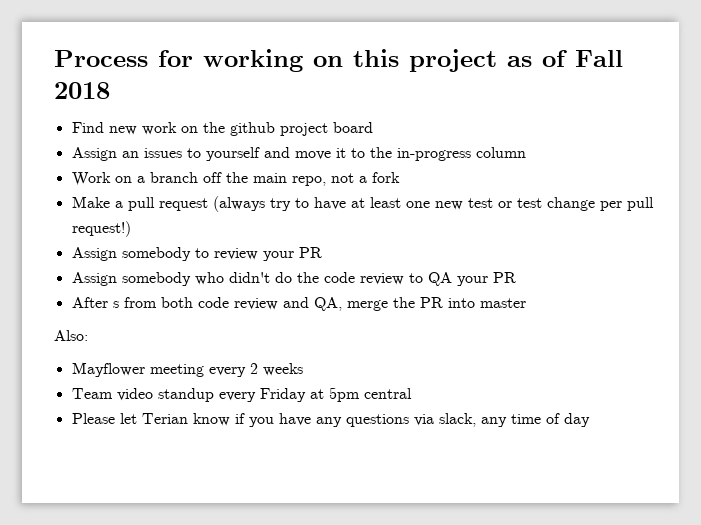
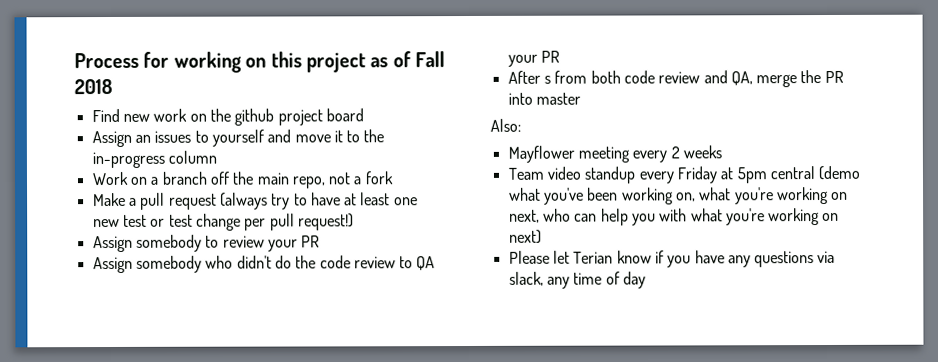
(412, 393) none -> [818,165,861,181] [508,186,849,205] [508,208,840,226] [508,229,542,244] (demo what you've been working on, what you're working on next, who can help you with what you're working on next)

